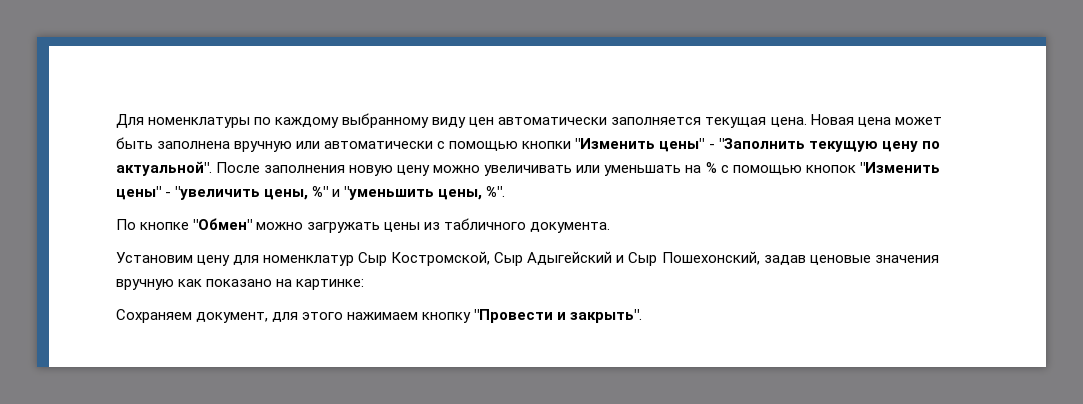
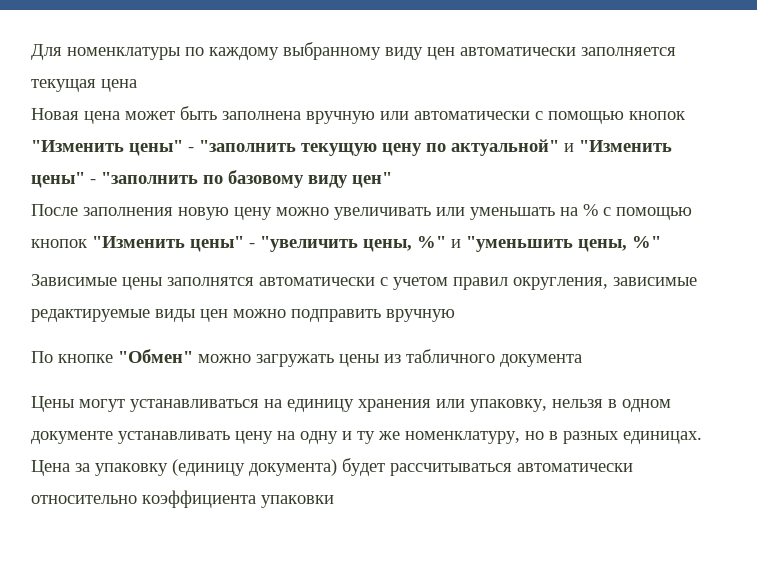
[770,117,807,127] цена. -> [101,79,137,92] цена //
[522,138,805,152] кнопки "Изменить цены" - "Заполнить -> [629,111,685,120] [31,140,296,156] кнопок "Изменить цены" - "заполнить
[116,161,212,176] актуальной". -> [451,139,672,156] [31,170,392,188] актуальной" и "Изменить цены" - "заполнить по базовому виду цен" //
[486,186,506,197] %". -> [632,236,661,248] [31,274,697,290] [31,309,455,322] %" // Зависимые цены заполнятся автоматически с учетом правил округления, зависимые редактируемые виды цен можно подправить вручную
[530,222,611,233] [116,251,939,266] [116,279,365,290] [116,309,643,323] документа. // Установим цену для номенклатур Сыр Костромской, Сыр Адыгейский и Сыр Пошехонский, задав ценовые значения вручную как показано на картинке: // Сохраняем документ, для этого нажимаем кнопку "Провести и закрыть". -> [500,354,582,367] [31,396,671,412] [31,431,702,444] [31,458,633,476] [31,490,334,508] документа // Цены могут устанавливаться на единицу хранения или упаковку, нельзя в одном документе устанавливать цену на одну и ту же номенклатуру, но в разных единицах. Цена за упаковку (единицу документа) будет рассчитываться автоматически относительно коэффициента упаковки

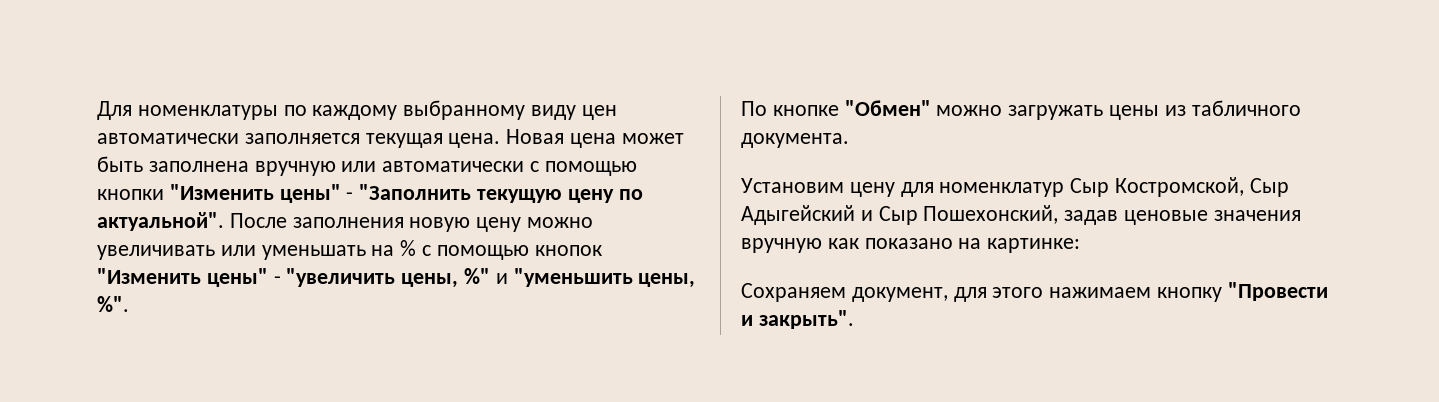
[101,79,137,92] цена // -> [448,133,501,148] цена.
[629,111,685,120] [31,140,296,156] кнопок "Изменить цены" - "заполнить -> [97,184,472,203] кнопки "Изменить цены" - "Заполнить
[451,139,672,156] [31,170,392,188] актуальной" и "Изменить цены" - "заполнить по базовому виду цен" // -> [97,212,224,231] актуальной".
[632,236,661,248] [31,274,697,290] [31,309,455,322] %" // Зависимые цены заполнятся автоматически с учетом правил округления, зависимые редактируемые виды цен можно подправить вручную -> [97,296,129,312] %".
[500,354,582,367] [31,396,671,412] [31,431,702,444] [31,458,633,476] [31,490,334,508] документа // Цены могут устанавливаться на единицу хранения или упаковку, нельзя в одном документе устанавливать цену на одну и ту же номенклатуру, но в разных единицах. Цена за упаковку (единицу документа) будет рассчитываться автоматически относительно коэффициента упаковки -> [741,133,849,148] [741,177,1289,197] [741,205,1301,225] [741,238,1081,253] [741,282,1328,302] [741,310,854,329] документа. // Установим цену для номенклатур Сыр Костромской, Сыр Адыгейский и Сыр Пошехонский, задав ценовые значения вручную как показано на картинке: // Сохраняем документ, для этого нажимаем кнопку "Провести и закрыть".

